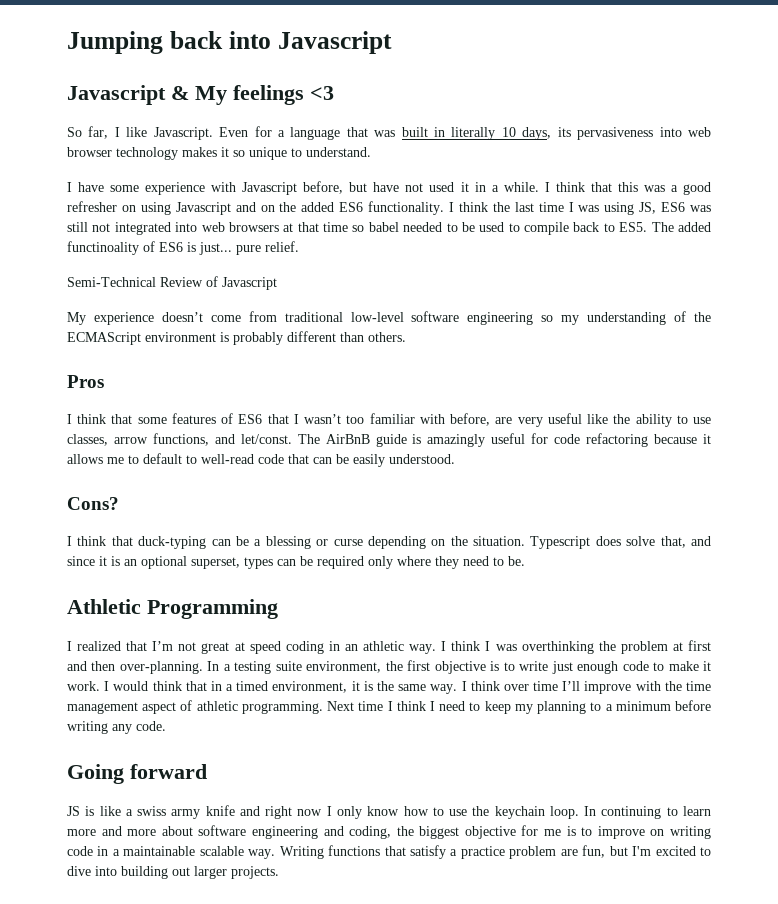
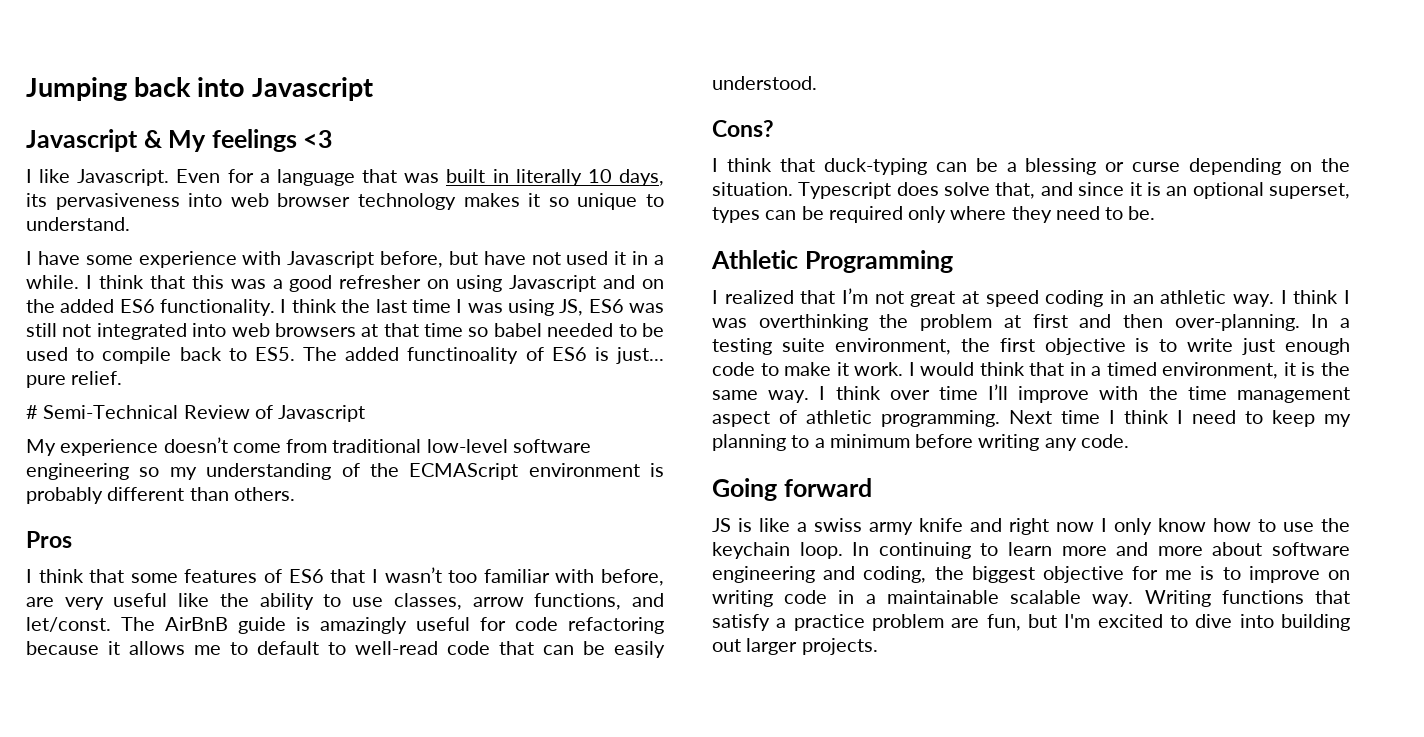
[67,126,109,139] So far, -> (334, 139) none
(299, 246) none -> [26,405,38,419] #

